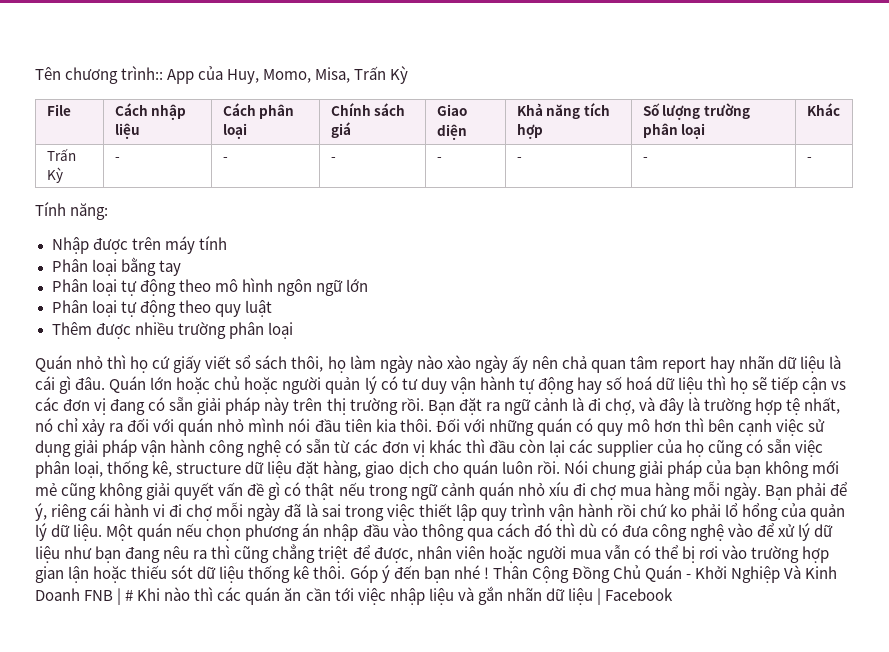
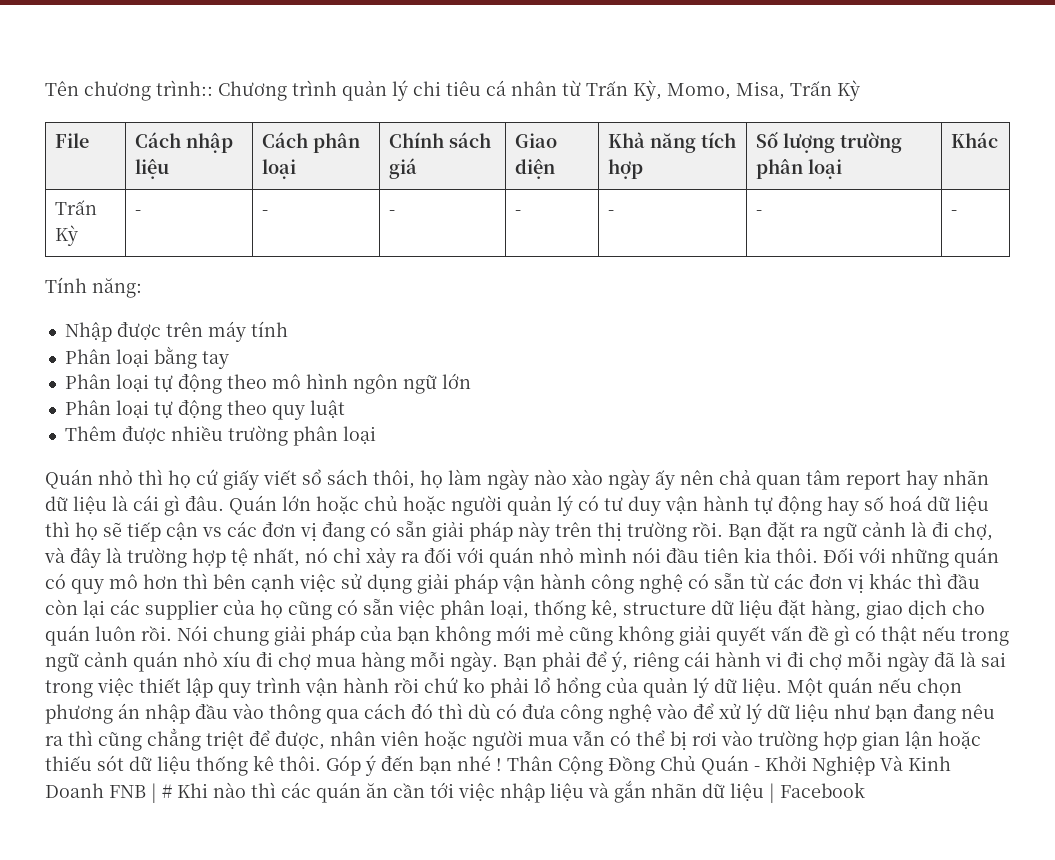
[167,66,260,84] App của Huy, -> [218,80,662,101] Chương trình quản lý chi tiêu cá nhân từ Trấn Kỳ,

